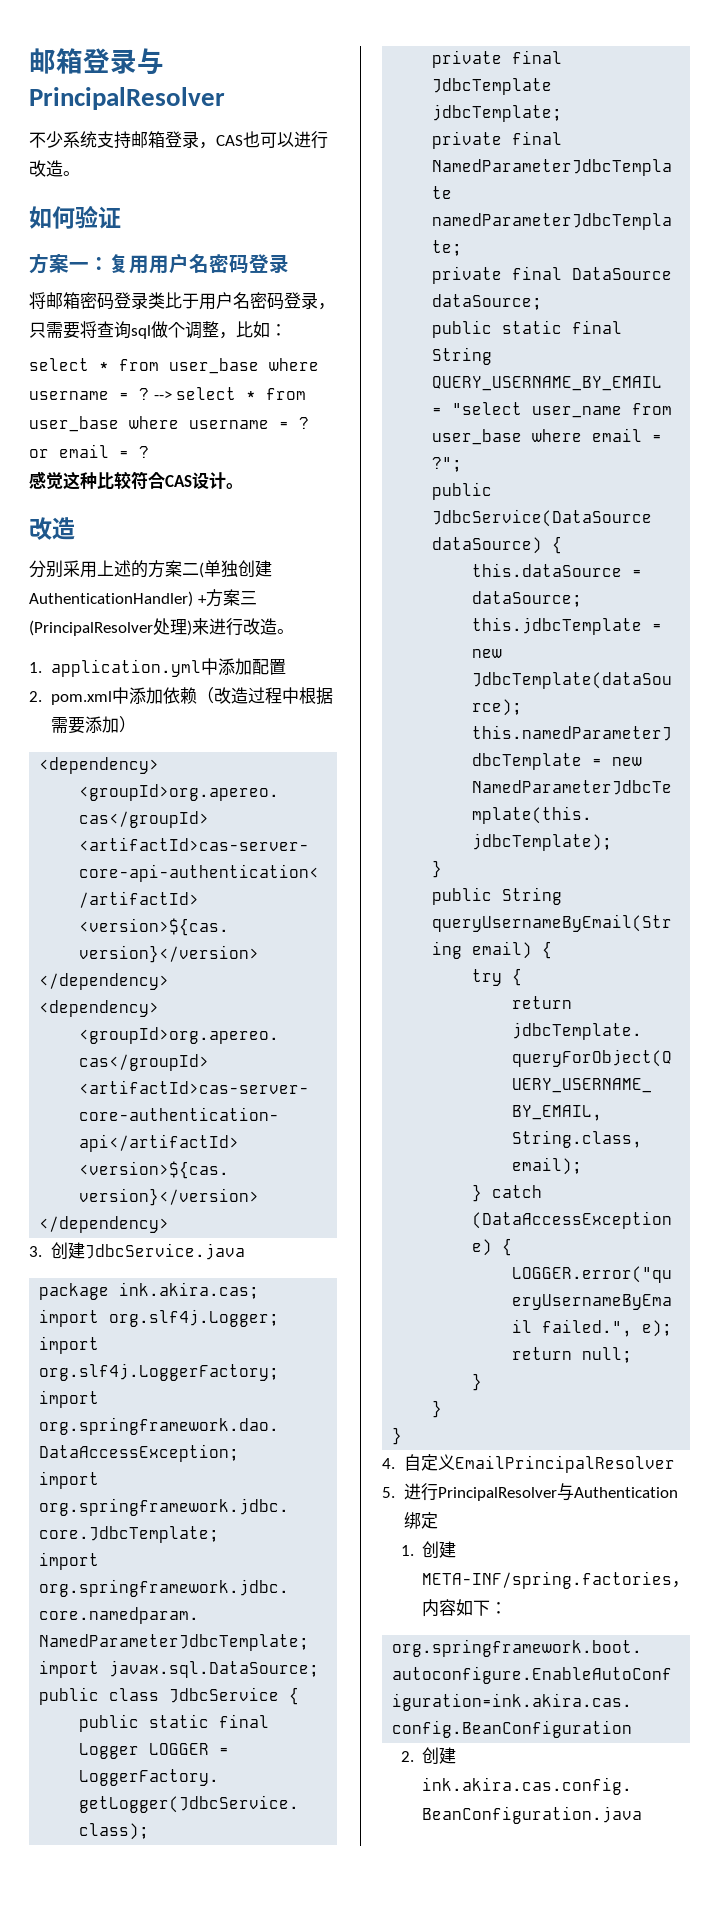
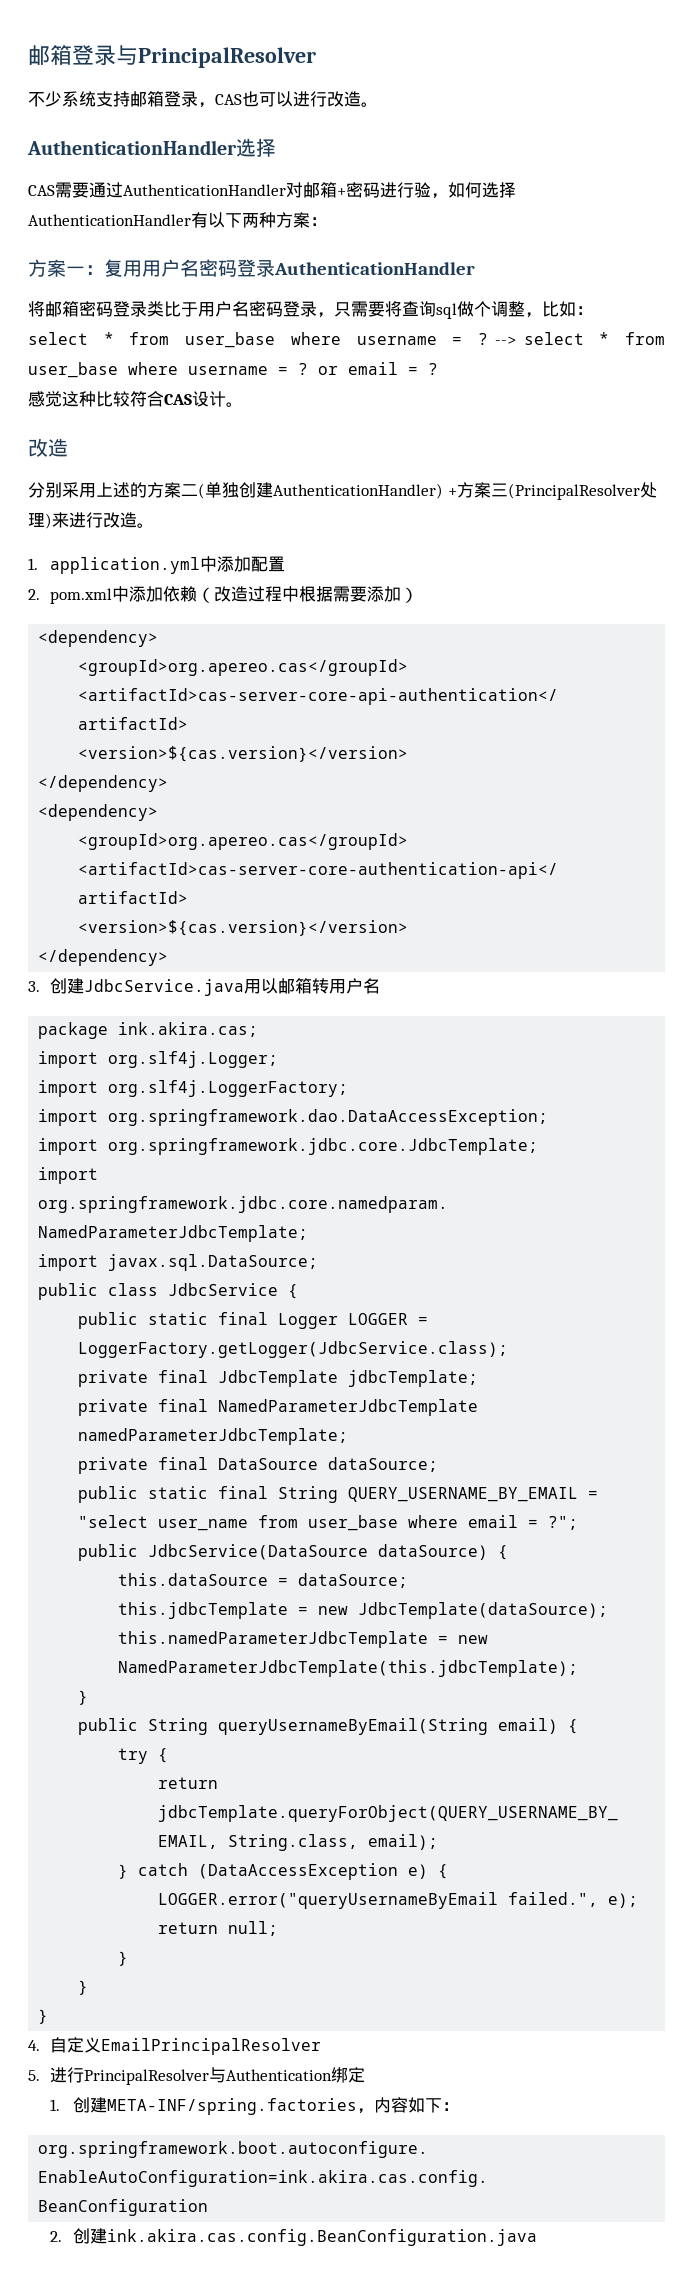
[29,205,121,229] 如何验证 -> [27,138,276,157] [28,182,516,199] [28,212,327,228] AuthenticationHandler选择 // CAS需要通过AuthenticationHandler对邮箱+密码进行验，如何选择AuthenticationHandler有以下两种方案：
(289, 263) none -> [274,262,475,275] AuthenticationHandler
(245, 1251) none -> [244,978,381,994] 用以邮箱转用户名

